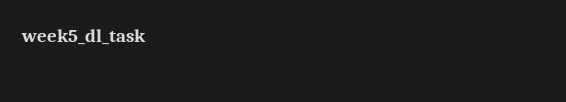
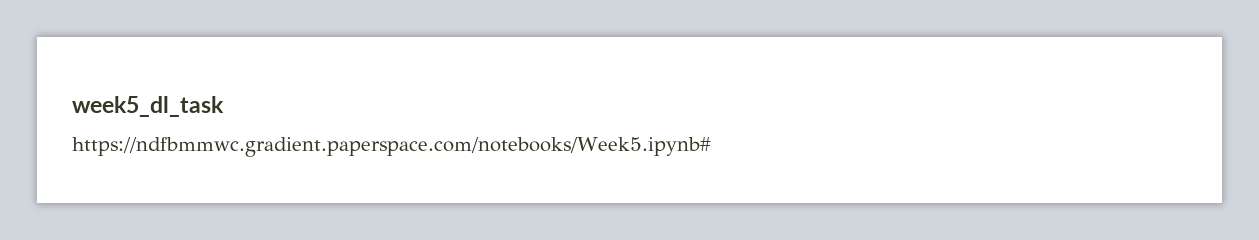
(146, 37) none -> [72,137,711,157] // https://ndfbmmwc.gradient.paperspace.com/notebooks/Week5.ipynb#

